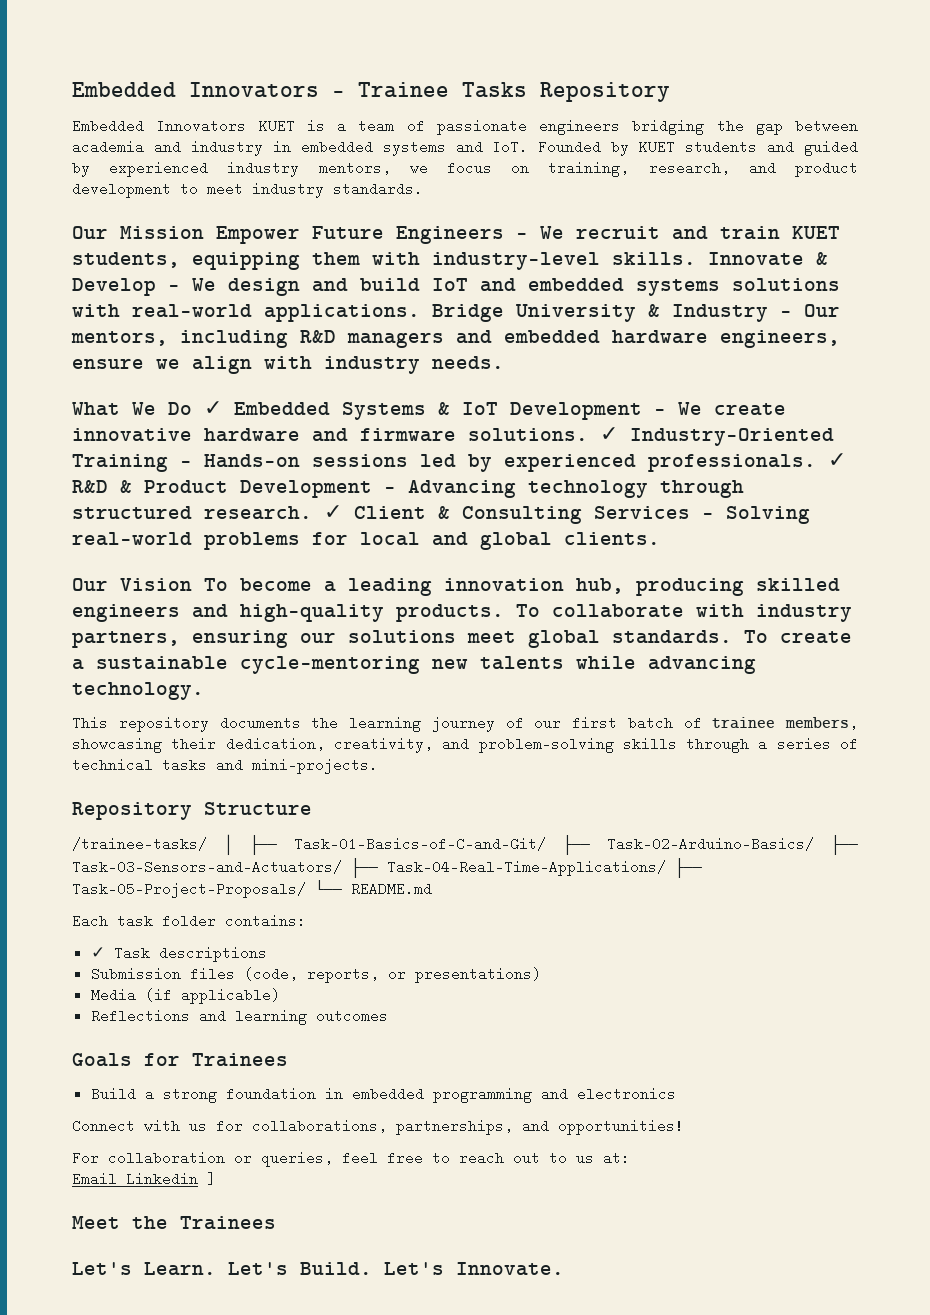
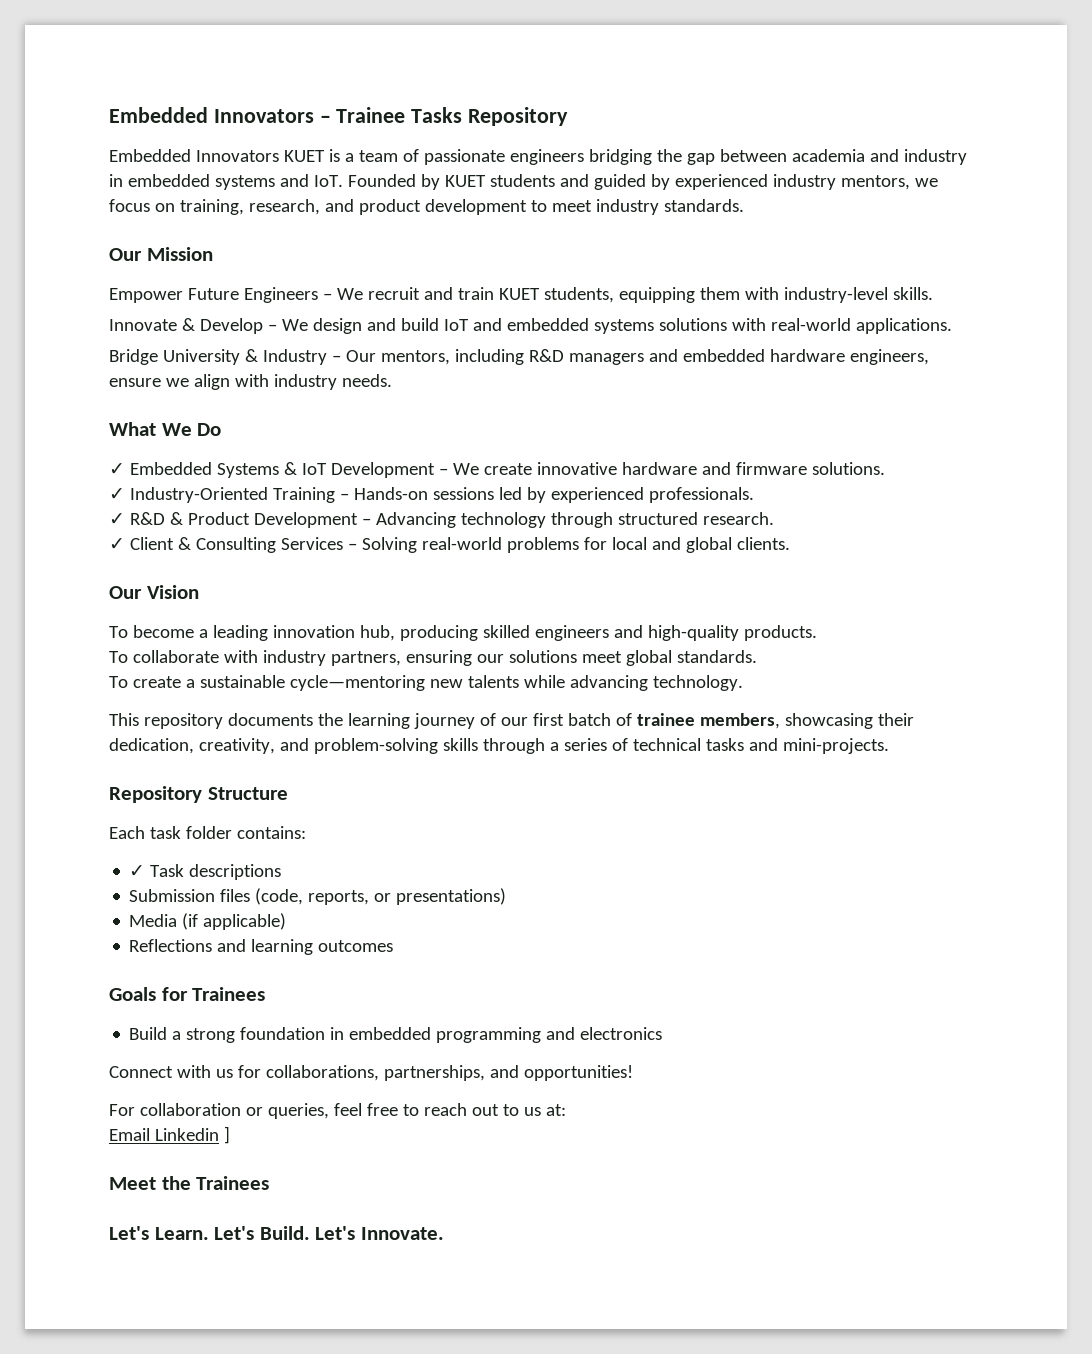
(204, 232) none -> (213, 254) //
(696, 258) none -> (933, 293) //
(420, 313) none -> (952, 326) //
(192, 408) none -> (222, 429) //
(588, 434) none -> (885, 468) //
(816, 463) none -> (754, 495) //
(312, 513) none -> (774, 518) //
(192, 584) none -> (199, 592) //
(504, 613) none -> (817, 633) //
(732, 637) none -> (757, 656) //
[72,834,858,856] [72,858,702,878] [72,880,432,898] // /trainee-tasks/ │ ├── Task-01-Basics-of-C-and-Git/ ├── Task-02-Arduino-Basics/ ├── Task-03-Sensors-and-Actuators/ ├── Task-04-Real-Time-Applications/ ├── Task-05-Project-Proposals/ └── README.md -> (288, 793) none

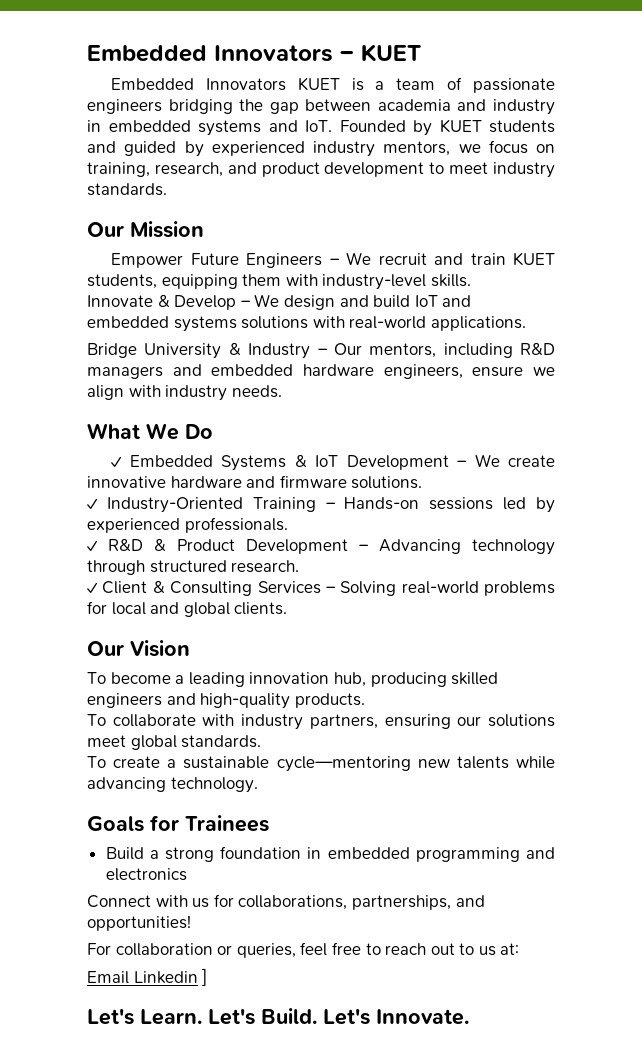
[336,107,569,126] Trainee Tasks Repository -> [361,44,421,62] KUET
[109,713,914,729] [109,738,889,754] [109,786,288,803] [109,826,306,839] [129,864,282,880] [129,888,507,905] [129,913,287,930] [129,939,394,955] // This repository documents the learning journey of our first batch of trainee members, showcasing their dedication, creativity, and problem-solving skills through a series of technical tasks and mini-projects. // Repository Structure // Each task folder contains: // ✓ Task descriptions // Submission files (code, reports, or presentations) // Media (if applicable) // Reflections and learning outcomes -> (258, 785) none
[109,1176,270,1190] // Meet the Trainees -> (208, 977) none

